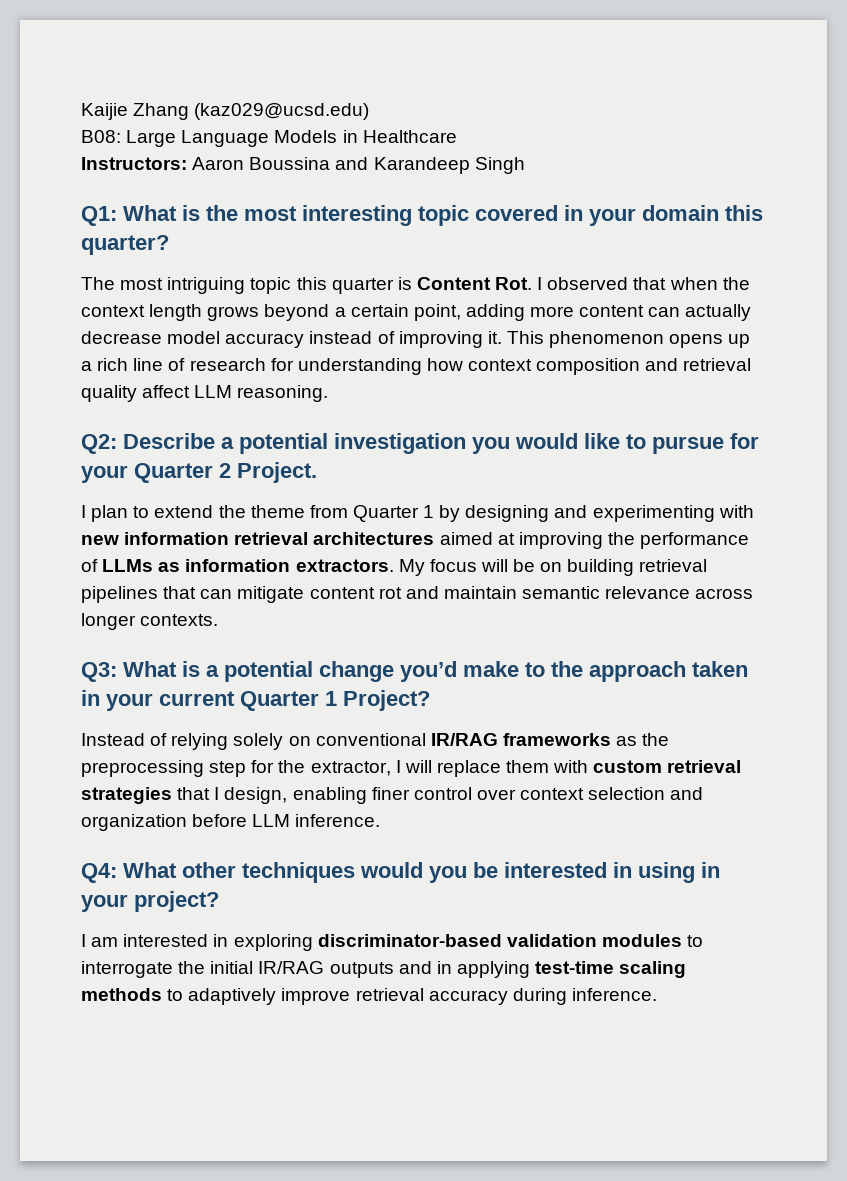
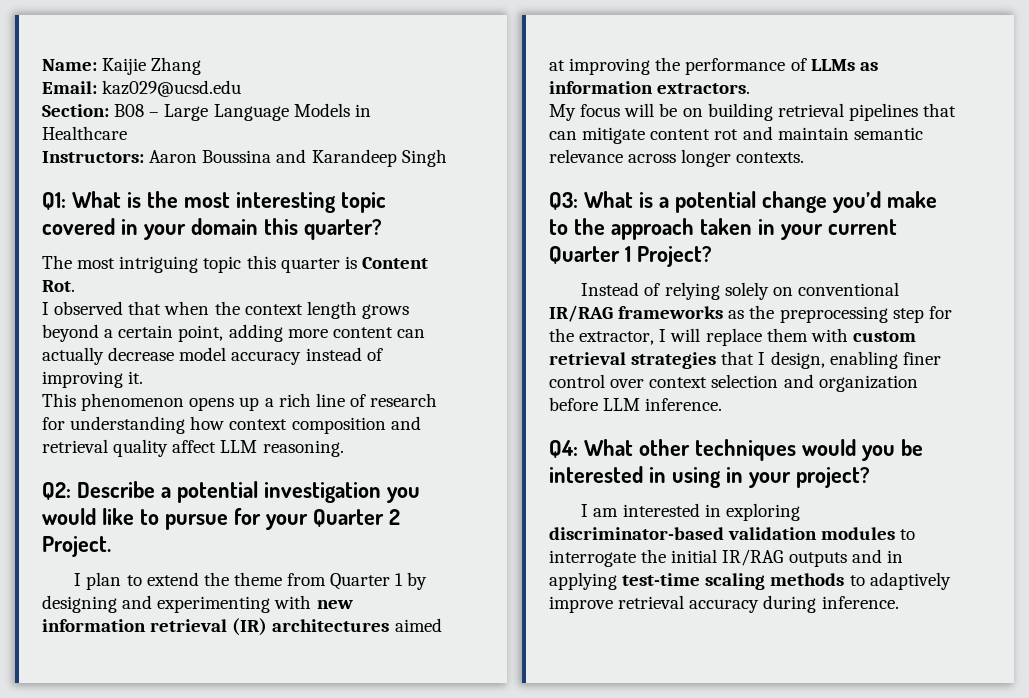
(81, 111) none -> [42,59,97,71] Name:
[194,103,370,120] [81,130,121,143] (kaz029@ucsd.edu) // B08: -> [42,80,242,97] [42,104,160,117] // Email: kaz029@ucsd.edu // Section: B08 –
(533, 283) none -> (75, 286) //
(502, 337) none -> (144, 377) //
(309, 538) none -> [232,618,268,636] (IR)
(394, 565) none -> (751, 88) //

